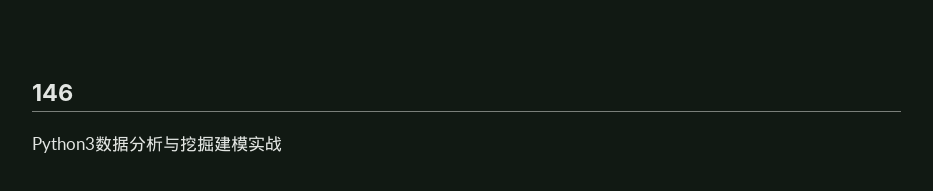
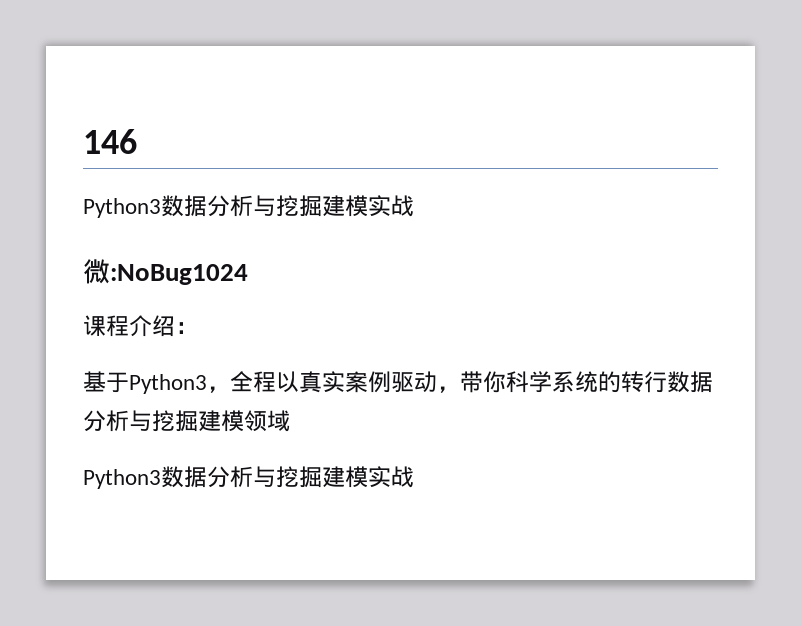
(282, 144) none -> [83,259,248,285] [83,315,198,337] [83,371,713,394] [83,410,290,432] [83,466,414,489] // 微:NoBug1024 // 课程介绍： // 基于Python3，全程以真实案例驱动，带你科学系统的转行数据分析与挖掘建模领域 // Python3数据分析与挖掘建模实战

